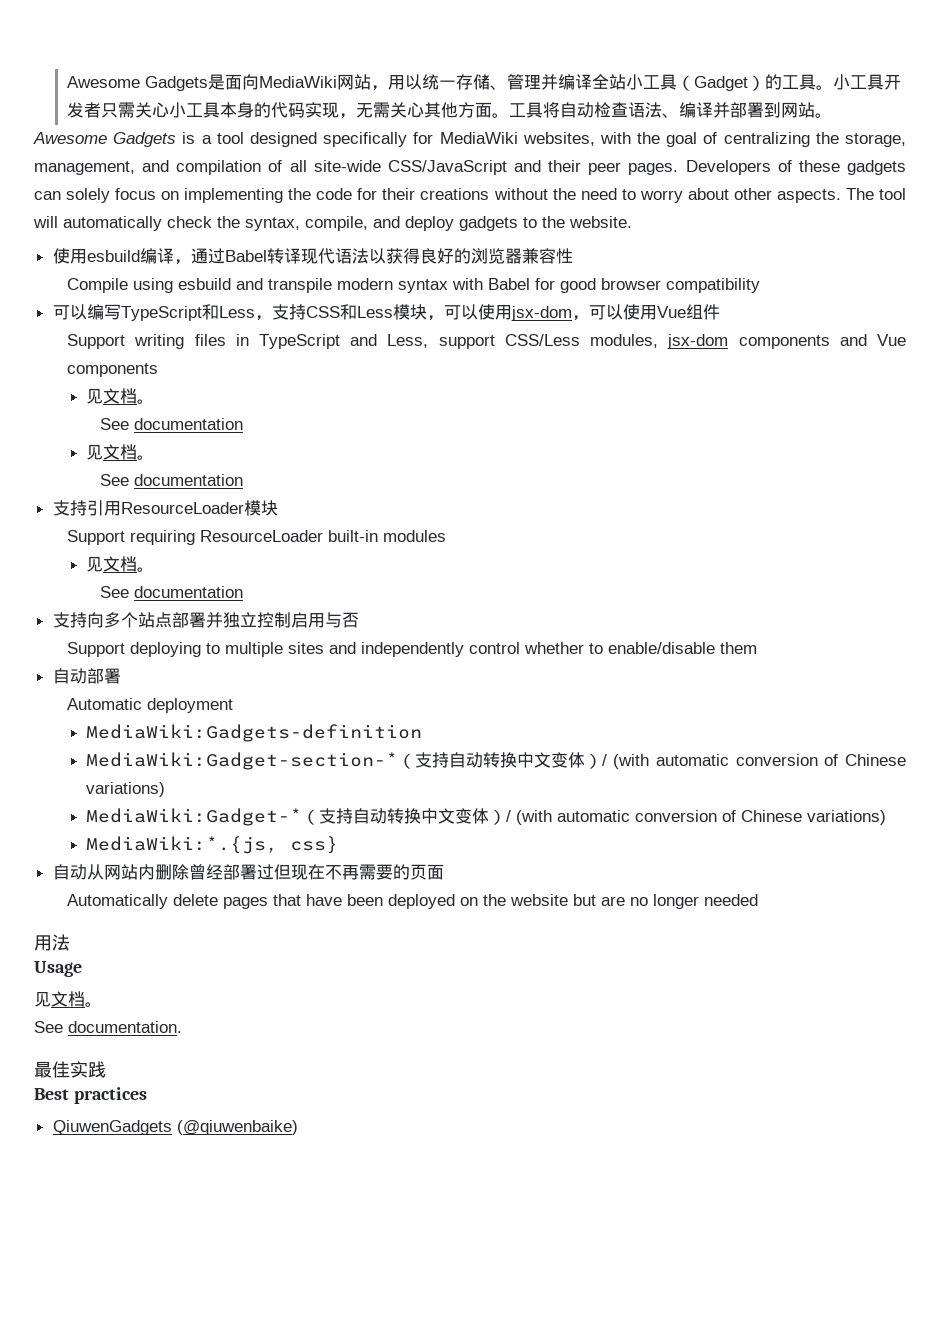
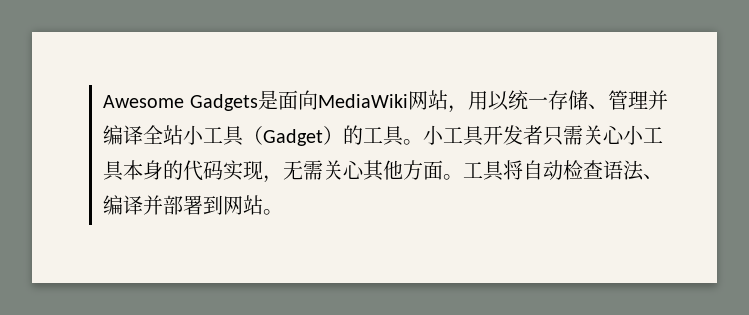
[33,132,906,147] [34,160,906,175] [34,188,907,203] [33,216,632,231] [52,248,573,265] [67,278,761,293] [52,304,720,321] [67,334,906,349] [67,363,159,377] [85,388,154,404] [100,418,244,430] [85,444,154,460] [100,474,244,486] [52,500,278,516] [67,530,447,545] [85,556,154,572] [100,586,244,598] [52,612,359,628] [67,642,758,657] [52,668,121,684] [67,698,234,713] [85,724,422,742] [85,752,906,770] [85,782,165,797] [85,808,886,826] [85,836,338,854] [52,864,444,880] [67,894,759,909] [34,934,70,951] [34,961,82,977] [34,991,102,1007] [34,1021,182,1033] [34,1061,106,1078] [34,1087,147,1104] [52,1120,298,1135] // Awesome Gadgets is a tool designed specifically for MediaWiki websites, with the goal of centralizing the storage, management, and compilation of all site-wide CSS/JavaScript and their peer pages. Developers of these gadgets can solely focus on implementing the code for their creations without the need to worry about other aspects. The tool will automatically check the syntax, compile, and deploy gadgets to the website. // 使用esbuild编译，通过Babel转译现代语法以获得良好的浏览器兼容性 // Compile using esbuild and transpile modern syntax with Babel for good browser compatibility // 可以编写TypeScript和Less，支持CSS和Less模块，可以使用jsx-dom，可以使用Vue组件 // Support writing files in TypeScript and Less, support CSS/Less modules, jsx-dom components and Vue components // 见文档。 // See documentation // 见文档。 // See documentation // 支持引用ResourceLoader模块 // Support requiring ResourceLoader built-in modules // 见文档。 // See documentation // 支持向多个站点部署并独立控制启用与否 // Support deploying to multiple sites and independently control whether to enable/disable them // 自动部署 // Automatic deployment // MediaWiki:Gadgets-definition // MediaWiki:Gadget-section-*（支持自动转换中文变体）/ (with automatic conversion of Chinese variations) // MediaWiki:Gadget-*（支持自动转换中文变体）/ (with automatic conversion of Chinese variations) // MediaWiki:*.{js, css} // 自动从网站内删除曾经部署过但现在不再需要的页面 // Automatically delete pages that have been deployed on the website but are no longer needed // 用法 // Usage // 见文档。 // See documentation. // 最佳实践 // Best practices // QiuwenGadgets (@qiuwenbaike) -> (284, 212) none

